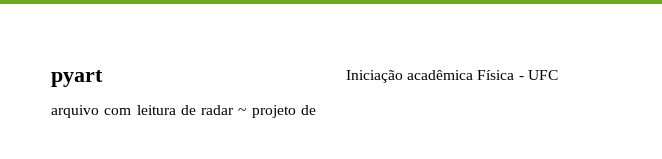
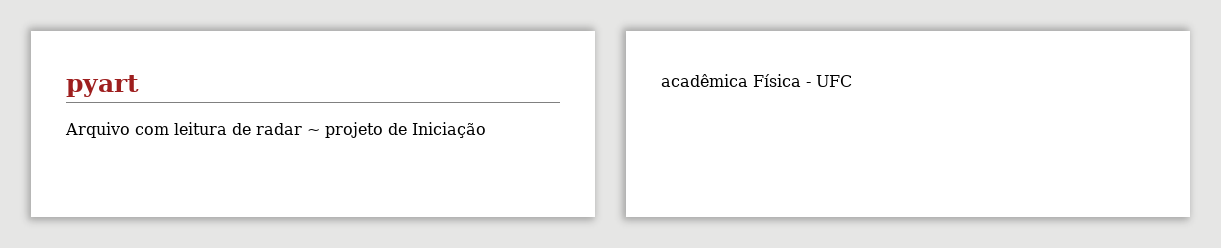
[51,105,99,118] arquivo -> [65,122,130,138] Arquivo

